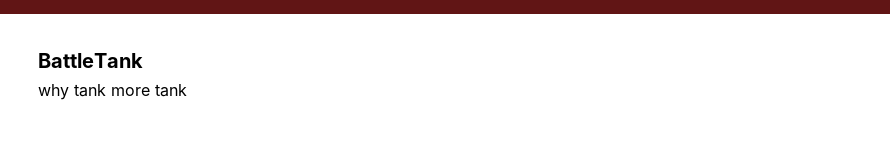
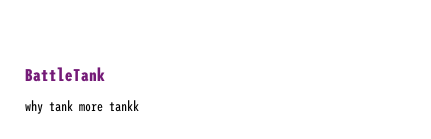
[155,84,187,97] tank -> [109,100,139,112] tankk

